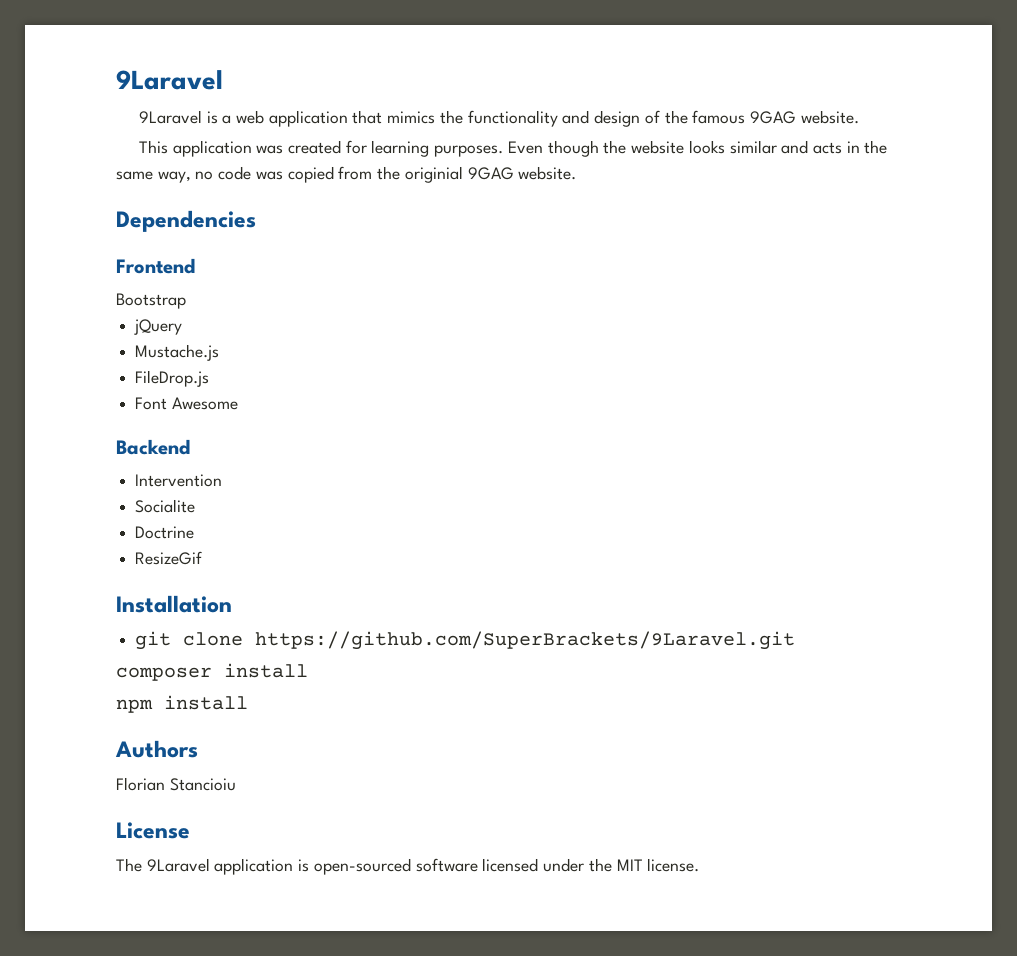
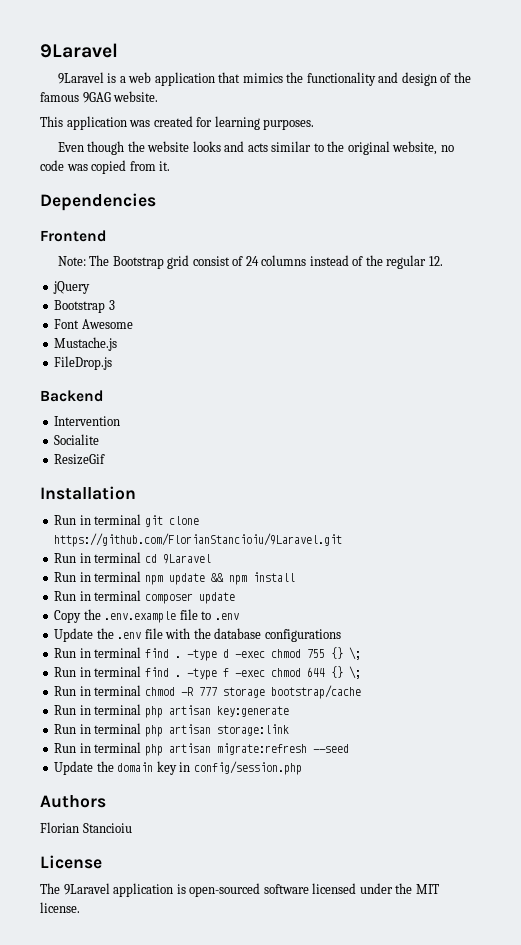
(504, 151) none -> (315, 124) //
[729,140,777,154] similar -> (221, 146) none
[846,140,888,154] [116,171,191,183] in the same way, -> [271,141,438,155] similar to the original website,
[377,166,577,183] the originial 9GAG website. -> [159,161,171,171] it.
[116,293,186,309] [134,319,183,335] Bootstrap // jQuery -> [57,255,443,269] [53,281,91,294] [54,300,115,313] [54,319,133,329] Note: The Bootstrap grid consist of 24 columns instead of the regular 12. // jQuery // Bootstrap 3 // Font Awesome
[135,397,238,410] // Font Awesome -> (113, 363) none
[135,526,195,539] // Doctrine -> (100, 439) none
[135,631,796,650] [116,663,308,681] [116,695,248,713] git clone https://github.com/SuperBrackets/9Laravel.git // composer install // npm install -> [54,514,199,527] [54,533,343,547] [54,552,211,564] [54,571,295,585] [54,590,235,604] [54,609,239,623] [54,628,341,642] [54,647,361,661] [54,666,361,680] [54,685,361,699] [54,704,289,718] [54,723,289,737] [54,742,349,756] [54,761,302,775] Run in terminal git clone https://github.com/FlorianStancioiu/9Laravel.git // Run in terminal cd 9Laravel // Run in terminal npm update && npm install // Run in terminal composer update // Copy the .env.example file to .env // Update the .env file with the database configurations // Run in terminal find . -type d -exec chmod 755 {} \; // Run in terminal find . -type f -exec chmod 644 {} \; // Run in terminal chmod -R 777 storage bootstrap/cache // Run in terminal php artisan key:generate // Run in terminal php artisan storage:link // Run in terminal php artisan migrate:refresh --seed // Update the domain key in config/session.php

